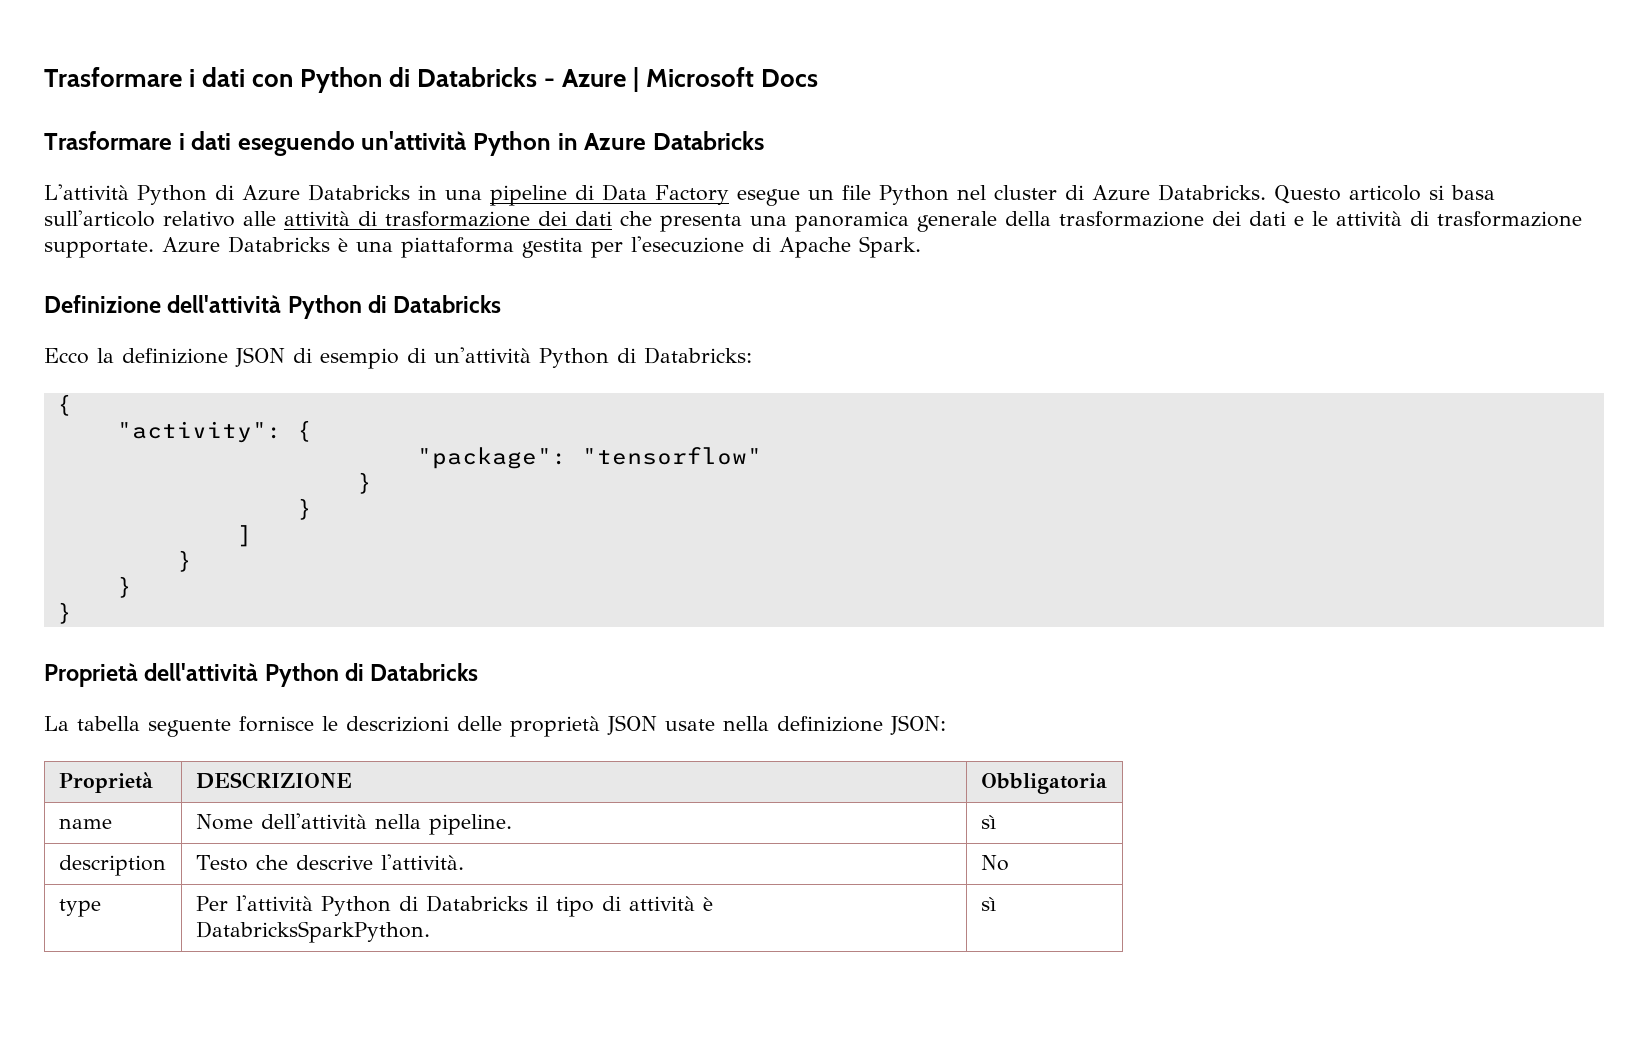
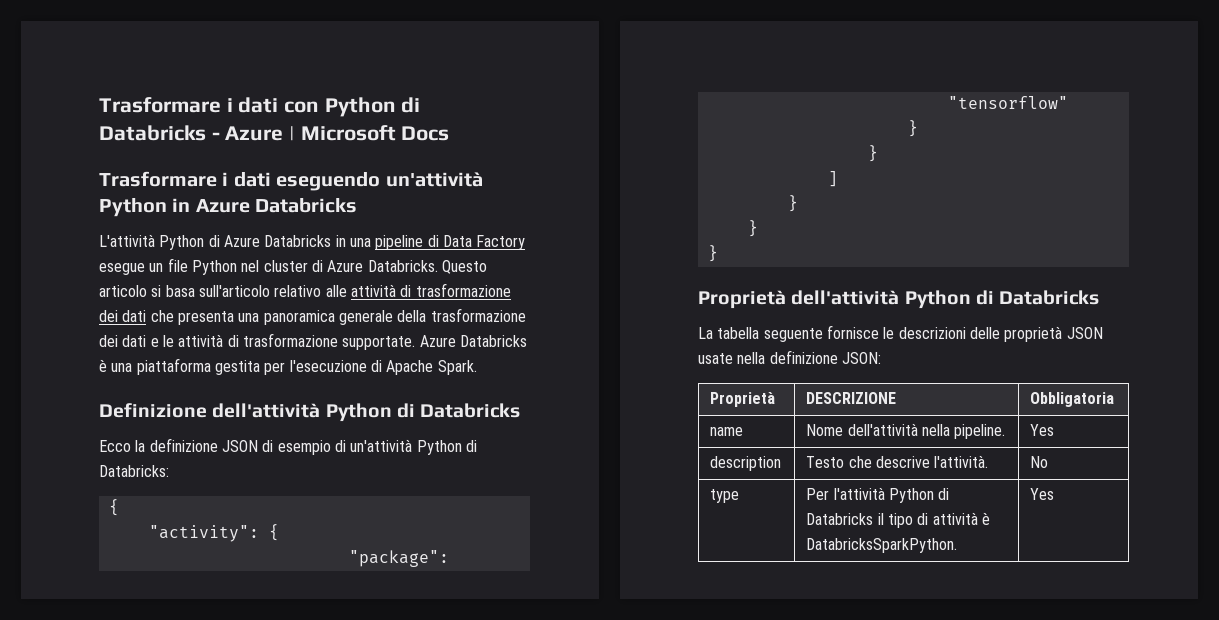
[980,815,996,829] sì -> [1030,424,1055,436] Yes
[980,897,996,911] sì -> [1030,488,1055,500] Yes

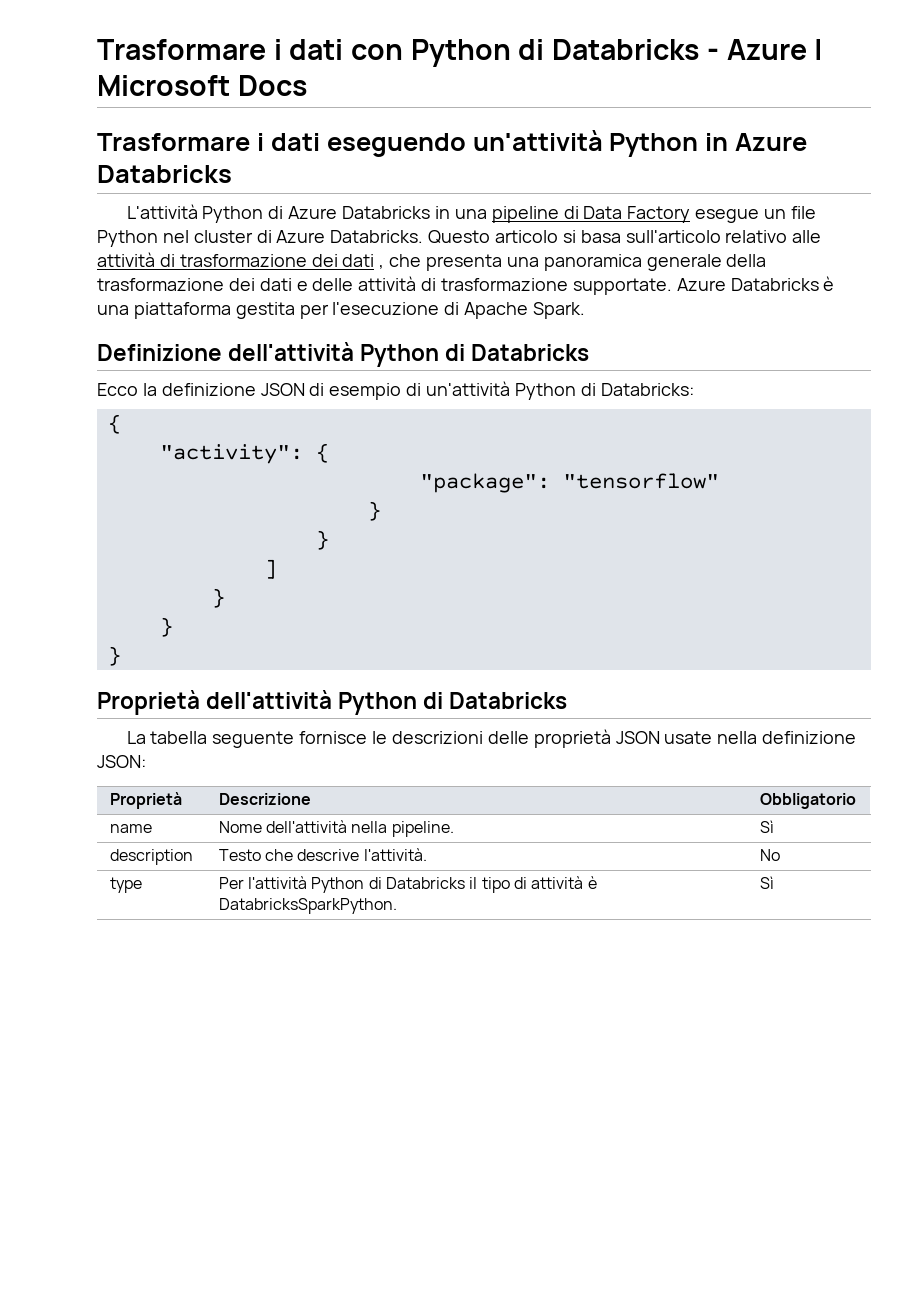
(147, 316) none -> [379,265,385,269] ,
[162,335,174,347] le -> [312,278,354,291] delle
[806,392,897,404] [1030,392,1115,407] DESCRIZIONE | Obbligatoria -> [218,793,311,805] [759,793,856,809] Descrizione | Obbligatorio
[1030,424,1055,436] Yes -> [759,820,774,833] Sì
[1030,488,1055,500] Yes -> [759,876,774,889] Sì

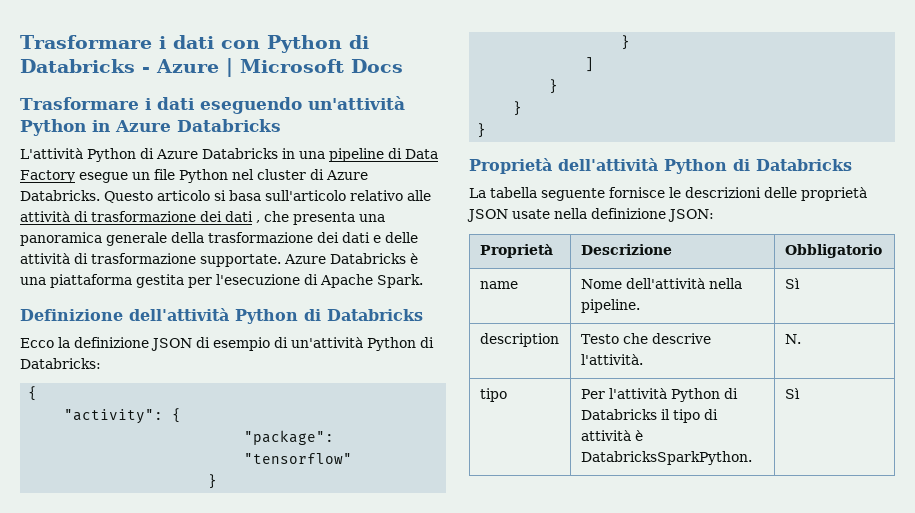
[759,849,780,861] [109,877,142,893] No // type -> [784,334,801,344] [479,388,507,402] N. // tipo

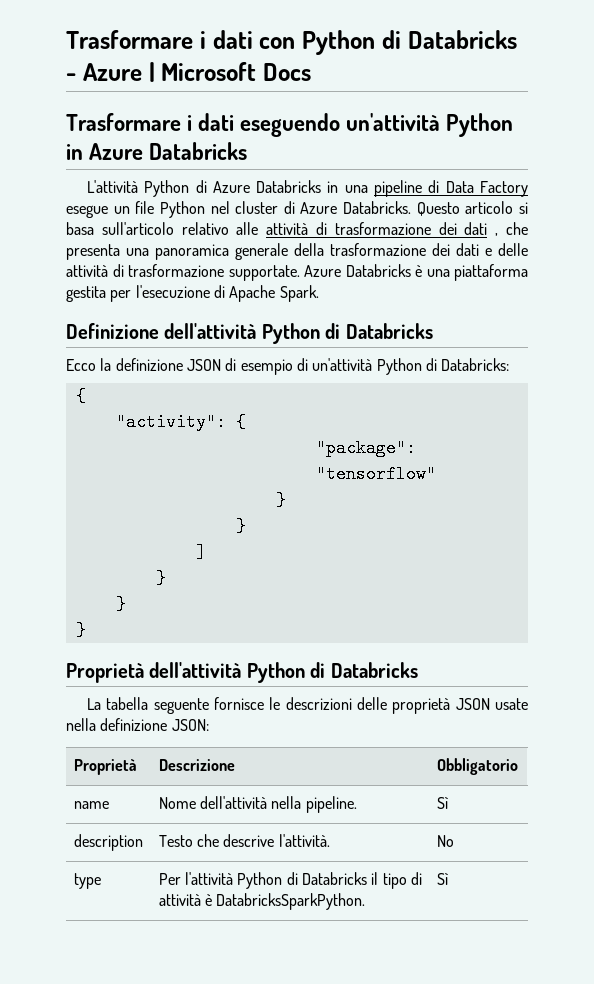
[784,334,801,344] [479,388,507,402] N. // tipo -> [436,835,454,847] [73,873,101,889] No // type

